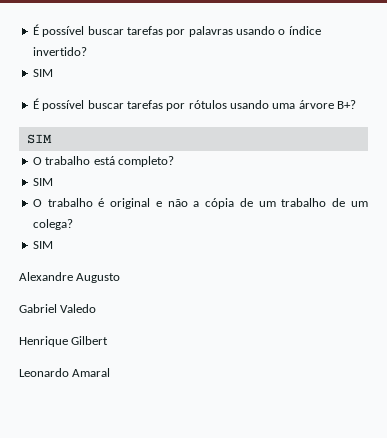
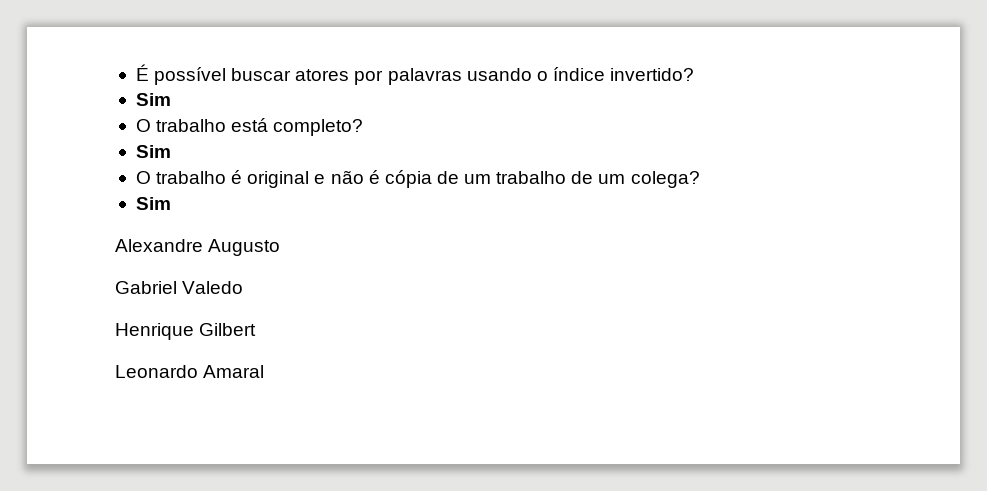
[32,24,163,37] É possível buscar tarefas -> [135,64,350,85] É possível buscar atores
[32,69,53,77] [32,98,357,111] [26,134,52,144] SIM // É possível buscar tarefas por rótulos usando uma árvore B+? // SIM -> [135,93,171,106] Sim
[32,178,53,186] SIM -> [135,145,171,158] Sim
[193,201,200,207] a -> [368,170,380,184] é
[32,241,53,249] SIM -> [135,197,171,210] Sim

